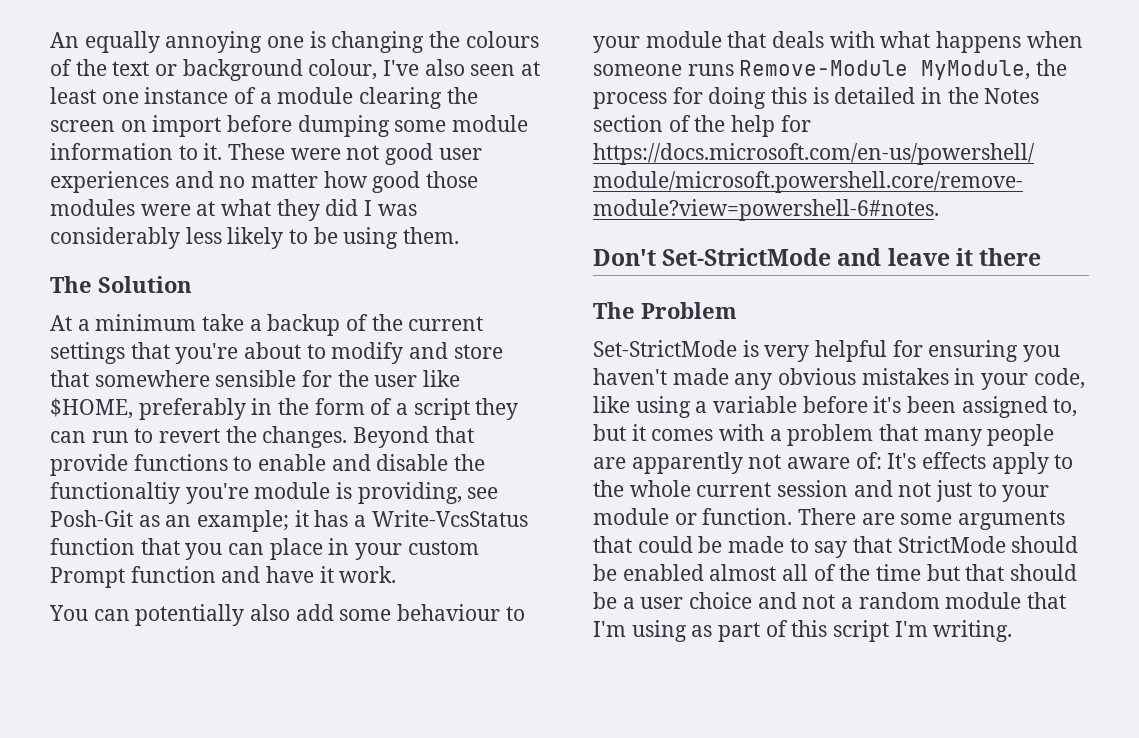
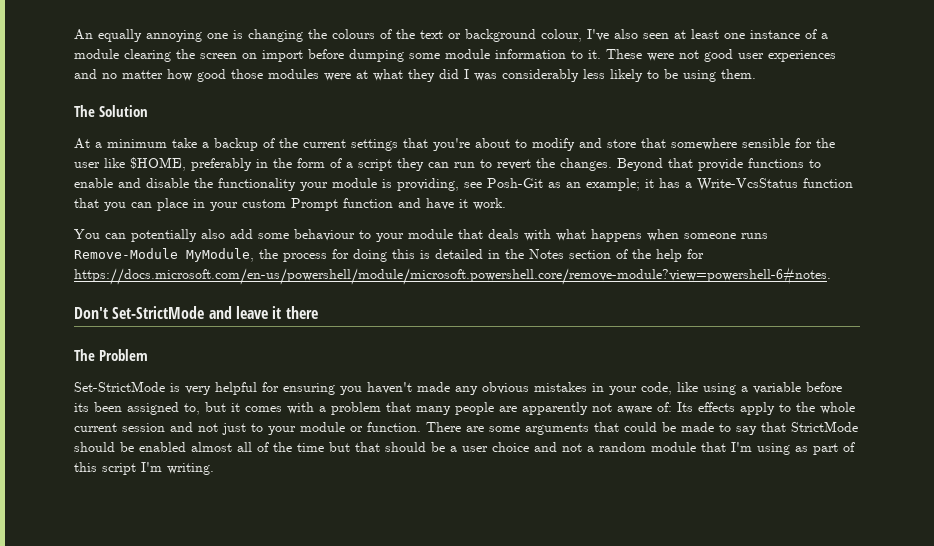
[50,482,249,504] functionaltiy you're -> [218,178,328,191] functionality your
[873,396,902,413] it's -> [74,403,89,412] its
[887,453,917,469] It's -> [677,402,693,412] Its

